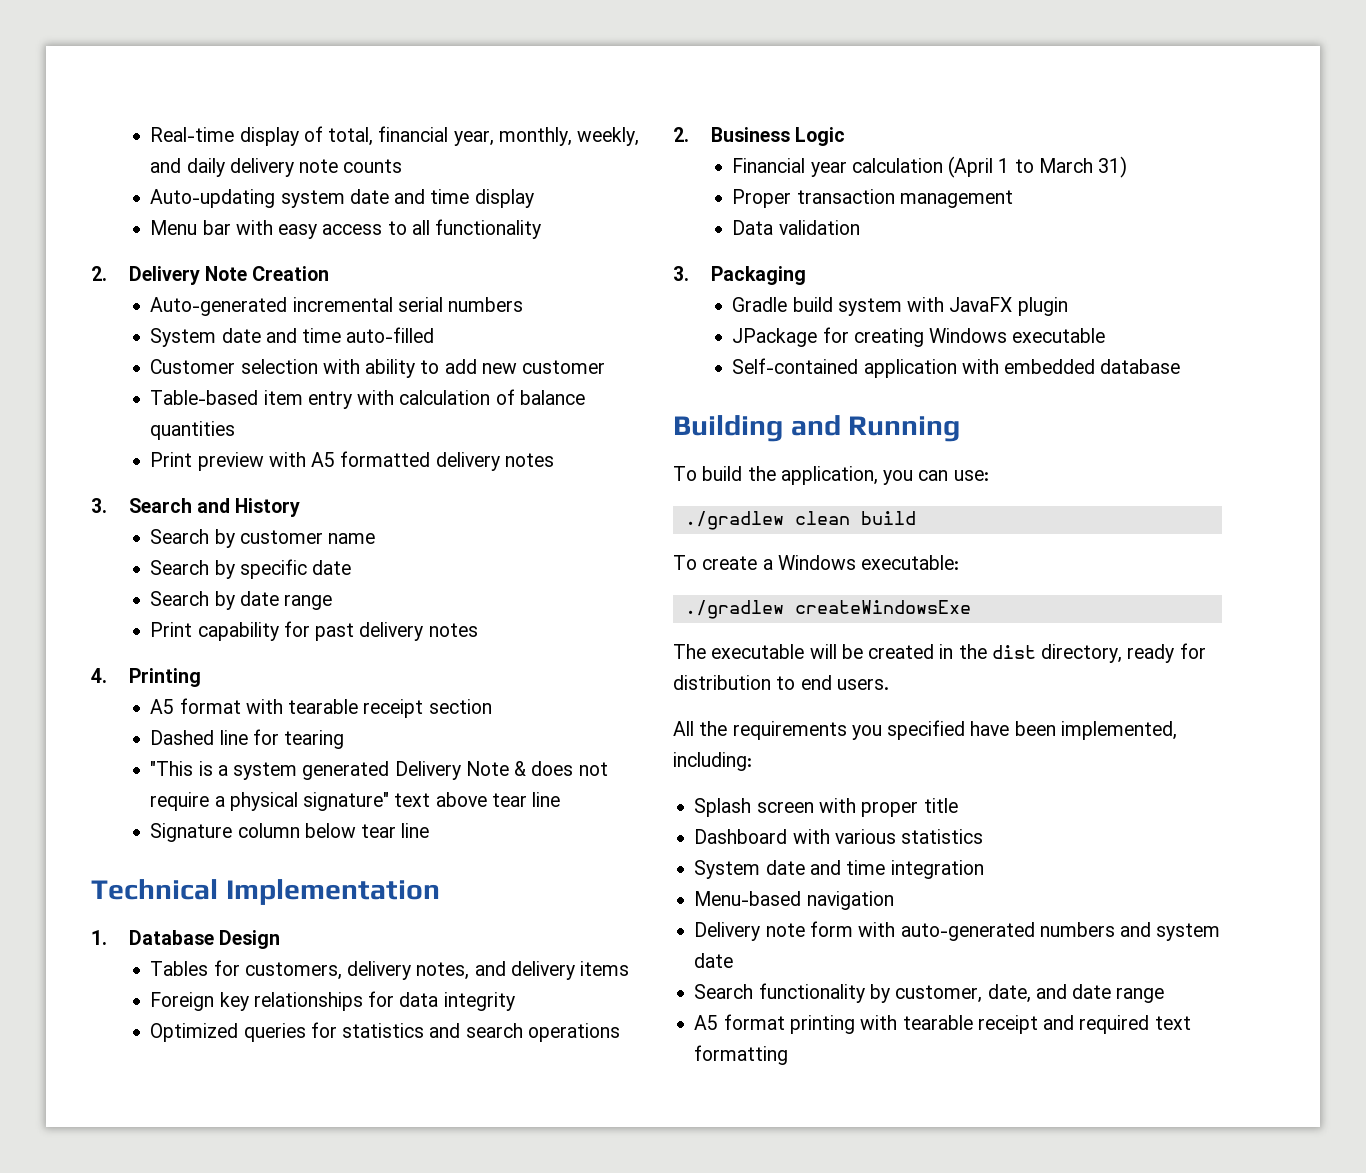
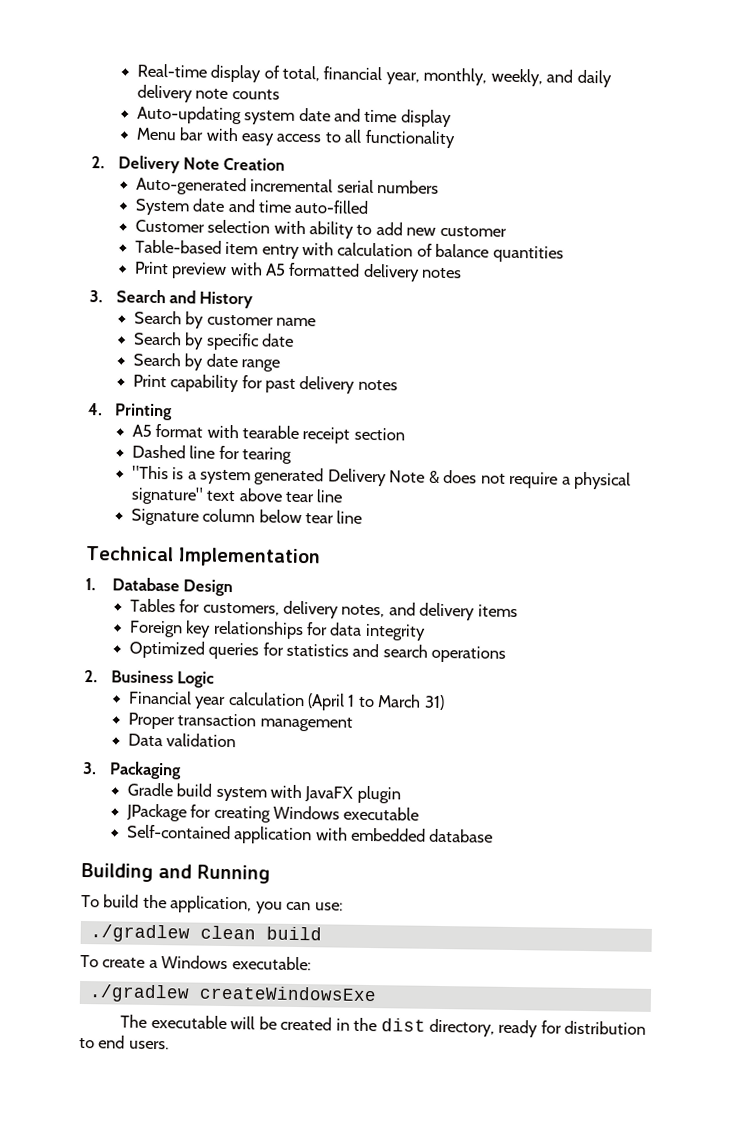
[673,720,1177,740] [673,752,752,771] [694,798,958,817] [694,829,984,844] [694,860,984,879] [694,891,894,910] [694,921,1221,941] [694,953,734,968] [694,983,1165,1003] [694,1014,1191,1034] [694,1045,789,1065] // All the requirements you specified have been implemented, including: // Splash screen with proper title // Dashboard with various statistics // System date and time integration // Menu-based navigation // Delivery note form with auto-generated numbers and system date // Search functionality by customer, date, and date range // A5 format printing with tearable receipt and required text formatting -> (169, 1045) none

